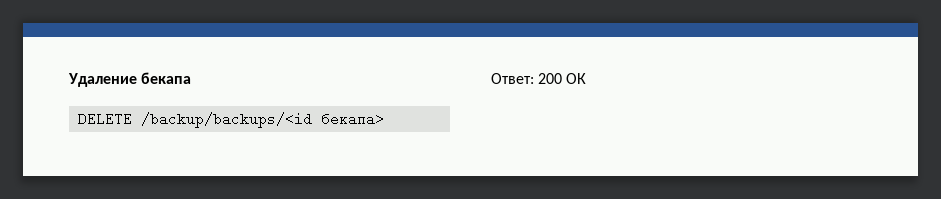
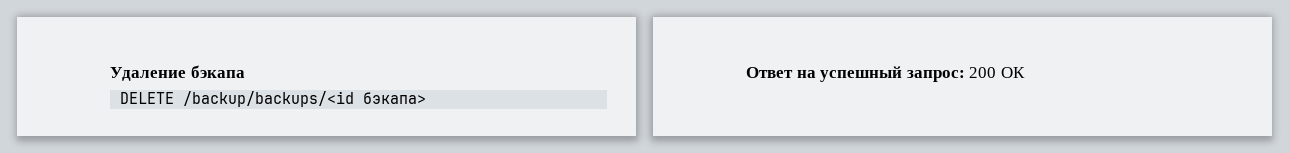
[141,72,192,84] бекапа -> [190,65,245,78] бэкапа
[321,110,385,127] [491,73,534,84] бекапа> // Ответ: -> [363,92,427,104] [746,66,965,82] бэкапа> // Ответ на успешный запрос:

